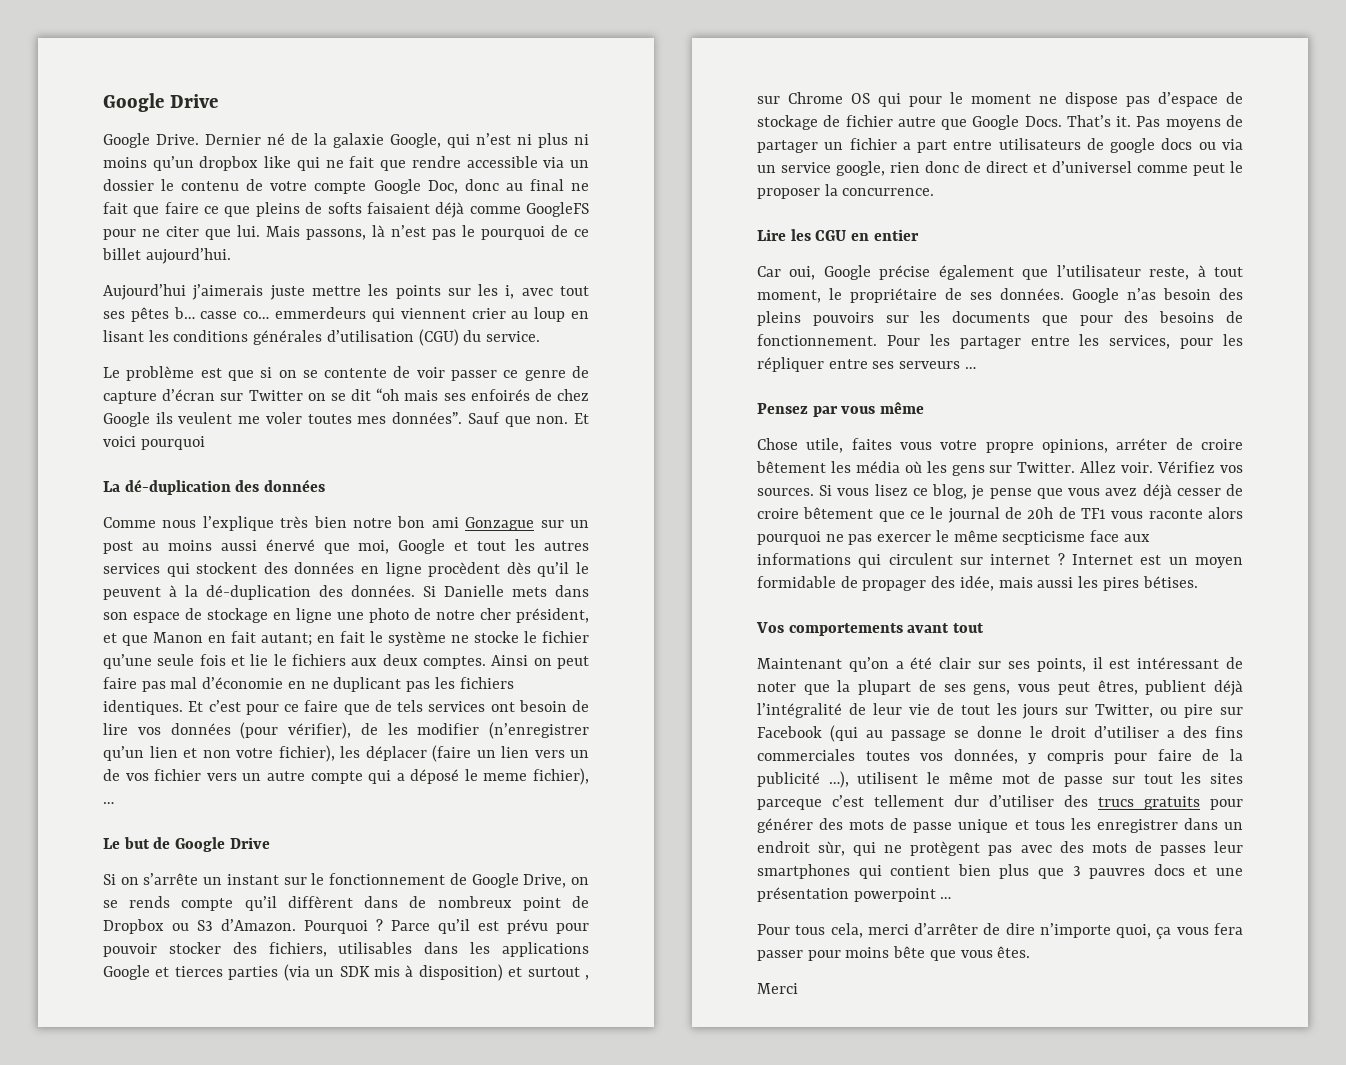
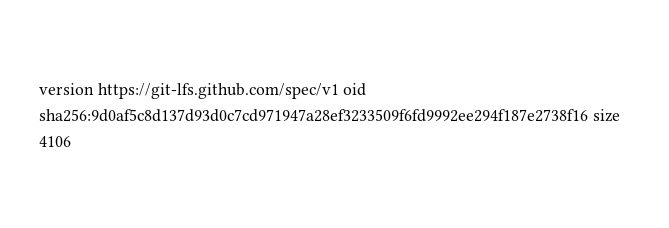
[103,93,218,112] [103,133,589,148] [103,156,589,171] [103,179,589,194] [103,202,589,218] [103,225,589,240] [102,248,231,264] [103,284,590,300] [103,307,589,322] [103,329,541,346] [103,366,590,381] [103,388,589,404] [103,412,589,427] [103,436,205,450] [103,479,326,495] [103,516,589,531] [103,539,589,554] [103,562,590,577] [103,585,589,600] [103,608,589,623] [103,631,589,646] [103,654,589,669] [103,677,514,692] [103,700,589,715] [103,722,589,739] [103,745,589,762] [103,768,589,785] [103,802,114,804] [103,837,270,852] [103,873,589,888] [103,896,589,911] [103,919,589,934] [103,942,589,957] [103,964,590,981] [757,92,1243,107] [757,115,1243,130] [757,138,1243,153] [757,161,1243,176] [757,184,935,199] [757,229,919,241] [757,265,1243,280] [757,288,1243,303] [757,311,1243,326] [757,334,1243,349] [757,357,976,372] [757,402,925,417] [757,438,1243,453] [756,461,1243,476] [757,484,1243,500] [757,507,1243,523] [757,530,1150,545] [757,553,1243,568] [757,576,1198,591] [756,622,985,636] [757,657,1243,672] [757,680,1243,696] [757,703,1243,719] [757,725,1243,742] [757,749,1243,764] [757,771,1243,788] [757,795,1243,810] [757,818,1243,833] [757,841,1243,856] [757,864,1243,879] [757,887,952,902] [757,923,1243,939] [757,946,1031,961] [757,983,798,994] Google Drive // Google Drive. Dernier né de la galaxie Google, qui n’est ni plus ni moins qu’un dropbox like qui ne fait que rendre accessible via un dossier le contenu de votre compte Google Doc, donc au final ne fait que faire ce que pleins de softs faisaient déjà comme GoogleFS pour ne citer que lui. Mais passons, là n’est pas le pourquoi de ce billet aujourd’hui. // Aujourd’hui j’aimerais juste mettre les points sur les i, avec tout ses pêtes b… casse co… emmerdeurs qui viennent crier au loup en lisant les conditions générales d’utilisation (CGU) du service. // Le problème est que si on se contente de voir passer ce genre de capture d’écran sur Twitter on se dit “oh mais ses enfoirés de chez Google ils veulent me voler toutes mes données”. Sauf que non. Et voici pourquoi // La dé-duplication des données // Comme nous l’explique très bien notre bon ami Gonzague sur un post au moins aussi énervé que moi, Google et tout les autres services qui stockent des données en ligne procèdent dès qu’il le peuvent à la dé-duplication des données. Si Danielle mets dans son espace de stockage en ligne une photo de notre cher président, et que Manon en fait autant; en fait le système ne stocke le fichier qu’une seule fois et lie le fichiers aux deux comptes. Ainsi on peut faire pas mal d’économie en ne duplicant pas les fichiers identiques. Et c’est pour ce faire que de tels services ont besoin de lire vos données (pour vérifier), de les modifier (n’enregistrer qu’un lien et non votre fichier), les déplacer (faire un lien vers un de vos fichier vers un autre compte qui a déposé le meme fichier), … // Le but de Google Drive // Si on s’arrête un instant sur le fonctionnement de Google Drive, on se rends compte qu’il diffèrent dans de nombreux point de Dropbox ou S3 d’Amazon. Pourquoi ? Parce qu’il est prévu pour pouvoir stocker des fichiers, utilisables dans les applications Google et tierces parties (via un SDK mis à disposition) et surtout , sur Chrome OS qui pour le moment ne dispose pas d’espace de stockage de fichier autre que Google Docs. That’s it. Pas moyens de partager un fichier a part entre utilisateurs de google docs ou via un service google, rien donc de direct et d’universel comme peut le proposer la concurrence. // Lire les CGU en entier // Car oui, Google précise également que l’utilisateur reste, à tout moment, le propriétaire de ses données. Google n’as besoin des pleins pouvoirs sur les documents que pour des besoins de fonctionnement. Pour les partager entre les services, pour les répliquer entre ses serveurs … // Pensez par vous même // Chose utile, faites vous votre propre opinions, arréter de croire bêtement les média où les gens sur Twitter. Allez voir. Vérifiez vos sources. Si vous lisez ce blog, je pense que vous avez déjà cesser de croire bêtement que ce le journal de 20h de TF1 vous raconte alors pourquoi ne pas exercer le même secpticisme face aux informations qui circulent sur internet ? Internet est un moyen formidable de propager des idée, mais aussi les pires bétises. // Vos comportements avant tout // Maintenant qu’on a été clair sur ses points, il est intéressant de noter que la plupart de ses gens, vous peut êtres, publient déjà l’intégralité de leur vie de tout les jours sur Twitter, ou pire sur Facebook (qui au passage se donne le droit d’utiliser a des fins commerciales toutes vos données, y compris pour faire de la publicité …), utilisent le même mot de passe sur tout les sites parceque c’est tellement dur d’utiliser des trucs gratuits pour générer des mots de passe unique et tous les enregistrer dans un endroit sùr, qui ne protègent pas avec des mots de passes leur smartphones qui contient bien plus que 3 pauvres docs et une présentation powerpoint … // Pour tous cela, merci d’arrêter de dire n’importe quoi, ça vous fera passer pour moins bête que vous êtes. // Merci -> [39,83,367,99] [39,109,620,122] [39,136,71,147] version https://git-lfs.github.com/spec/v1 oid sha256:9d0af5c8d137d93d0c7cd971947a28ef3233509f6fd9992ee294f187e2738f16 size 4106

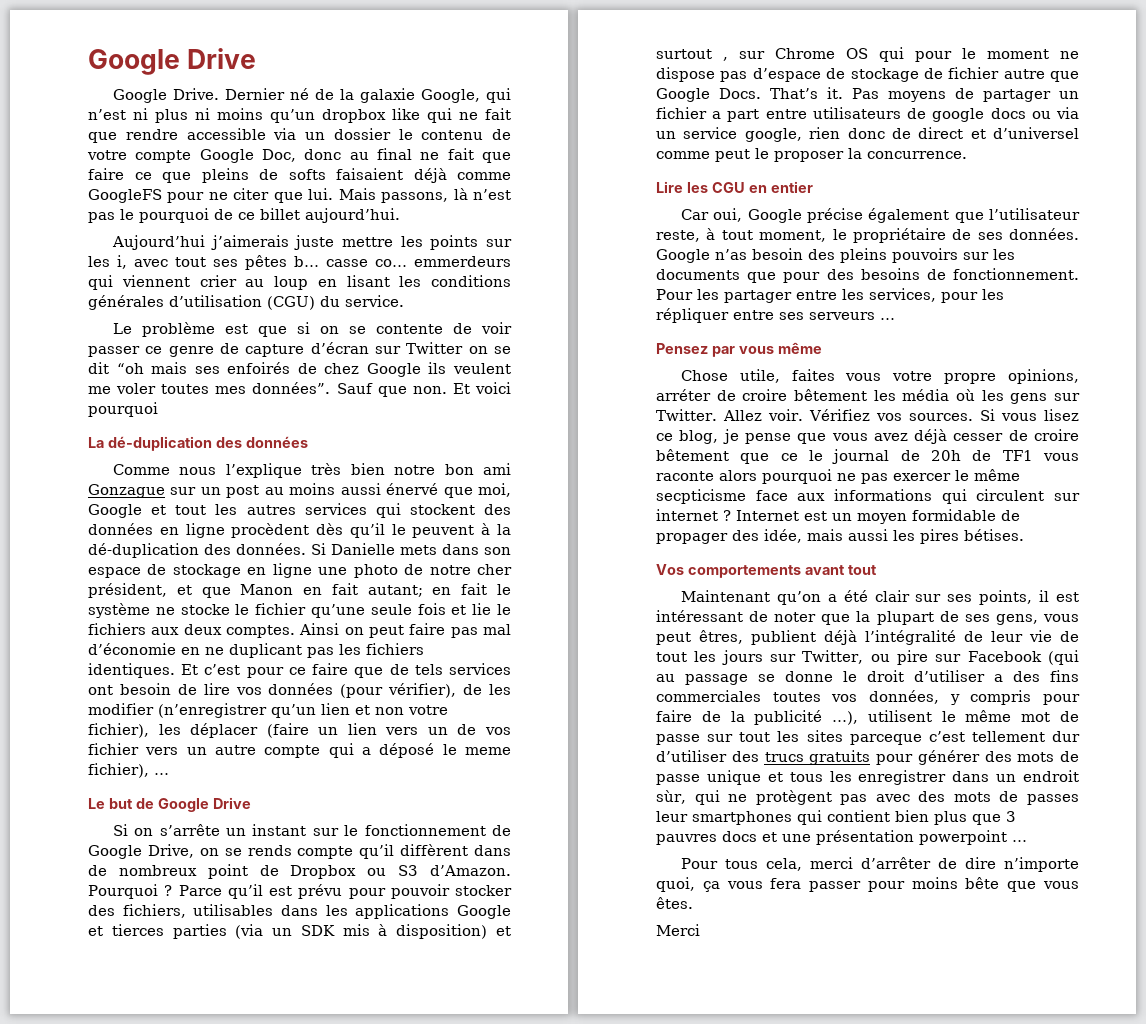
[39,83,367,99] [39,109,620,122] [39,136,71,147] version https://git-lfs.github.com/spec/v1 oid sha256:9d0af5c8d137d93d0c7cd971947a28ef3233509f6fd9992ee294f187e2738f16 size 4106 -> [88,48,257,75] [112,88,512,103] [88,108,511,123] [88,128,511,143] [87,148,511,163] [88,168,511,183] [88,188,512,203] [88,208,400,223] [111,235,512,250] [88,255,511,270] [88,275,511,290] [88,295,404,310] [112,322,512,337] [88,342,511,357] [88,362,511,377] [88,382,511,397] [88,402,158,417] [88,436,308,451] [112,463,512,478] [88,483,512,498] [88,503,511,518] [88,523,511,538] [88,543,511,558] [88,563,513,578] [88,583,511,598] [88,603,512,618] [88,623,511,638] [88,643,424,658] [88,663,512,678] [88,683,512,698] [88,703,448,718] [88,723,511,738] [88,743,511,758] [88,763,169,778] [88,797,251,812] [112,824,511,836] [88,844,511,859] [88,864,511,879] [88,884,512,899] [88,904,511,919] [88,924,511,939] [656,47,1079,62] [656,67,1079,82] [656,87,1079,102] [656,107,1079,122] [656,127,1079,142] [656,148,967,162] [656,181,813,193] [680,208,1080,223] [656,228,1079,243] [656,248,1015,263] [656,268,1079,283] [656,288,1004,303] [656,308,895,323] [656,342,822,357] [680,369,1079,384] [656,389,1080,404] [656,409,1079,421] [656,429,1079,444] [656,449,1079,464] [656,469,1020,484] [656,489,1080,504] [656,509,1020,524] [656,529,1024,544] [656,564,877,578] [680,590,1079,605] [656,610,1079,625] [656,630,1079,645] [656,650,1079,665] [656,670,1079,685] [656,690,1080,705] [656,710,1079,725] [656,730,1080,745] [656,750,1079,765] [656,770,1079,785] [656,790,1079,805] [656,810,1016,825] [656,830,1027,845] [680,857,1079,872] [656,877,1079,892] [656,897,693,909] [656,924,700,936] Google Drive // Google Drive. Dernier né de la galaxie Google, qui n’est ni plus ni moins qu’un dropbox like qui ne fait que rendre accessible via un dossier le contenu de votre compte Google Doc, donc au final ne fait que faire ce que pleins de softs faisaient déjà comme GoogleFS pour ne citer que lui. Mais passons, là n’est pas le pourquoi de ce billet aujourd’hui. // Aujourd’hui j’aimerais juste mettre les points sur les i, avec tout ses pêtes b… casse co… emmerdeurs qui viennent crier au loup en lisant les conditions générales d’utilisation (CGU) du service. // Le problème est que si on se contente de voir passer ce genre de capture d’écran sur Twitter on se dit “oh mais ses enfoirés de chez Google ils veulent me voler toutes mes données”. Sauf que non. Et voici pourquoi // La dé-duplication des données // Comme nous l’explique très bien notre bon ami Gonzague sur un post au moins aussi énervé que moi, Google et tout les autres services qui stockent des données en ligne procèdent dès qu’il le peuvent à la dé-duplication des données. Si Danielle mets dans son espace de stockage en ligne une photo de notre cher président, et que Manon en fait autant; en fait le système ne stocke le fichier qu’une seule fois et lie le fichiers aux deux comptes. Ainsi on peut faire pas mal d’économie en ne duplicant pas les fichiers identiques. Et c’est pour ce faire que de tels services ont besoin de lire vos données (pour vérifier), de les modifier (n’enregistrer qu’un lien et non votre fichier), les déplacer (faire un lien vers un de vos fichier vers un autre compte qui a déposé le meme fichier), … // Le but de Google Drive // Si on s’arrête un instant sur le fonctionnement de Google Drive, on se rends compte qu’il diffèrent dans de nombreux point de Dropbox ou S3 d’Amazon. Pourquoi ? Parce qu’il est prévu pour pouvoir stocker des fichiers, utilisables dans les applications Google et tierces parties (via un SDK mis à disposition) et surtout , sur Chrome OS qui pour le moment ne dispose pas d’espace de stockage de fichier autre que Google Docs. That’s it. Pas moyens de partager un fichier a part entre utilisateurs de google docs ou via un service google, rien donc de direct et d’universel comme peut le proposer la concurrence. // Lire les CGU en entier // Car oui, Google précise également que l’utilisateur reste, à tout moment, le propriétaire de ses données. Google n’as besoin des pleins pouvoirs sur les documents que pour des besoins de fonctionnement. Pour les partager entre les services, pour les répliquer entre ses serveurs … // Pensez par vous même // Chose utile, faites vous votre propre opinions, arréter de croire bêtement les média où les gens sur Twitter. Allez voir. Vérifiez vos sources. Si vous lisez ce blog, je pense que vous avez déjà cesser de croire bêtement que ce le journal de 20h de TF1 vous raconte alors pourquoi ne pas exercer le même secpticisme face aux informations qui circulent sur internet ? Internet est un moyen formidable de propager des idée, mais aussi les pires bétises. // Vos comportements avant tout // Maintenant qu’on a été clair sur ses points, il est intéressant de noter que la plupart de ses gens, vous peut êtres, publient déjà l’intégralité de leur vie de tout les jours sur Twitter, ou pire sur Facebook (qui au passage se donne le droit d’utiliser a des fins commerciales toutes vos données, y compris pour faire de la publicité …), utilisent le même mot de passe sur tout les sites parceque c’est tellement dur d’utiliser des trucs gratuits pour générer des mots de passe unique et tous les enregistrer dans un endroit sùr, qui ne protègent pas avec des mots de passes leur smartphones qui contient bien plus que 3 pauvres docs et une présentation powerpoint … // Pour tous cela, merci d’arrêter de dire n’importe quoi, ça vous fera passer pour moins bête que vous êtes. // Merci

